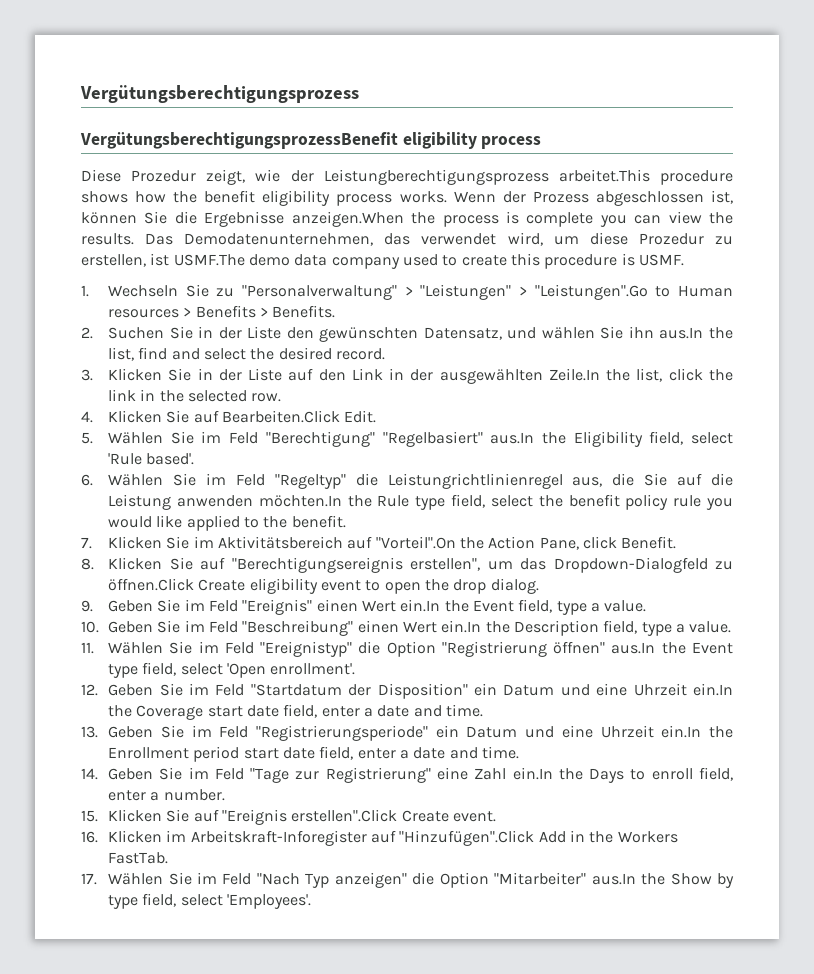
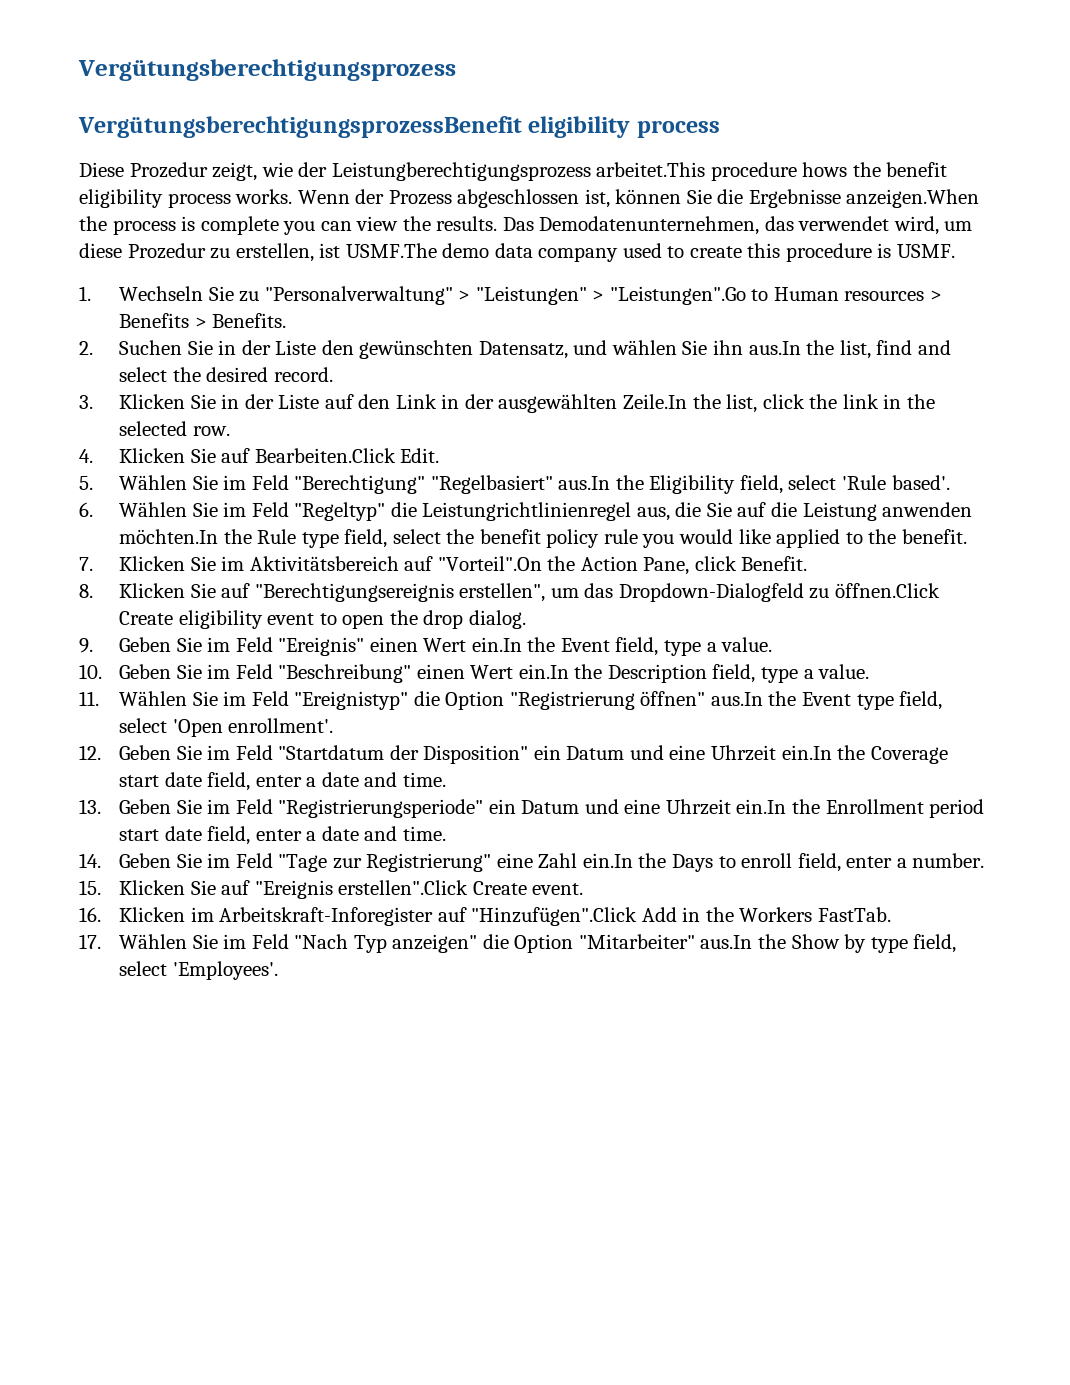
[81,191,167,203] shows how -> [802,162,848,177] hows

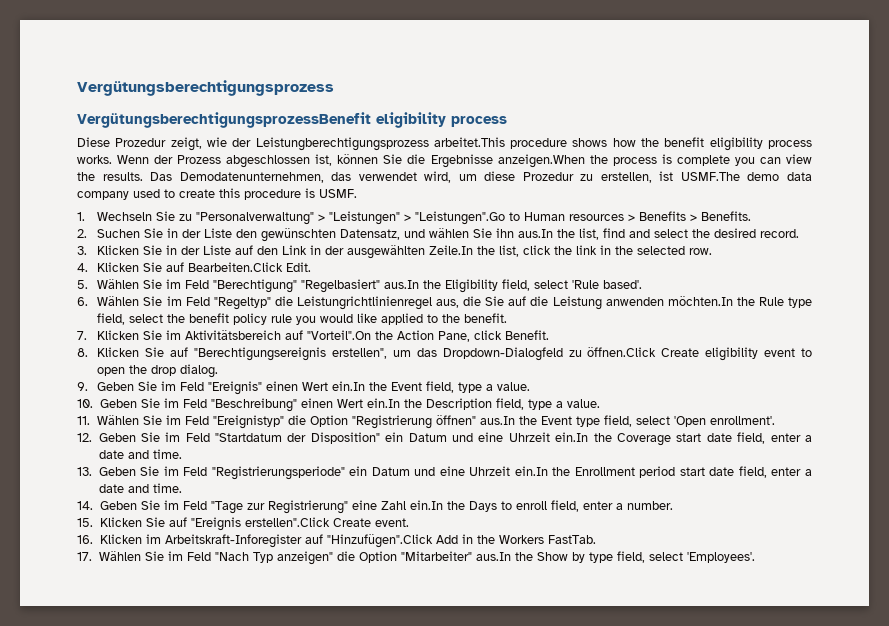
[802,162,848,177] hows -> [572,138,636,147] shows how

